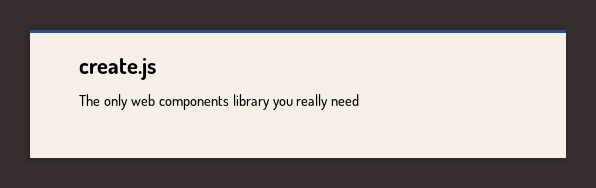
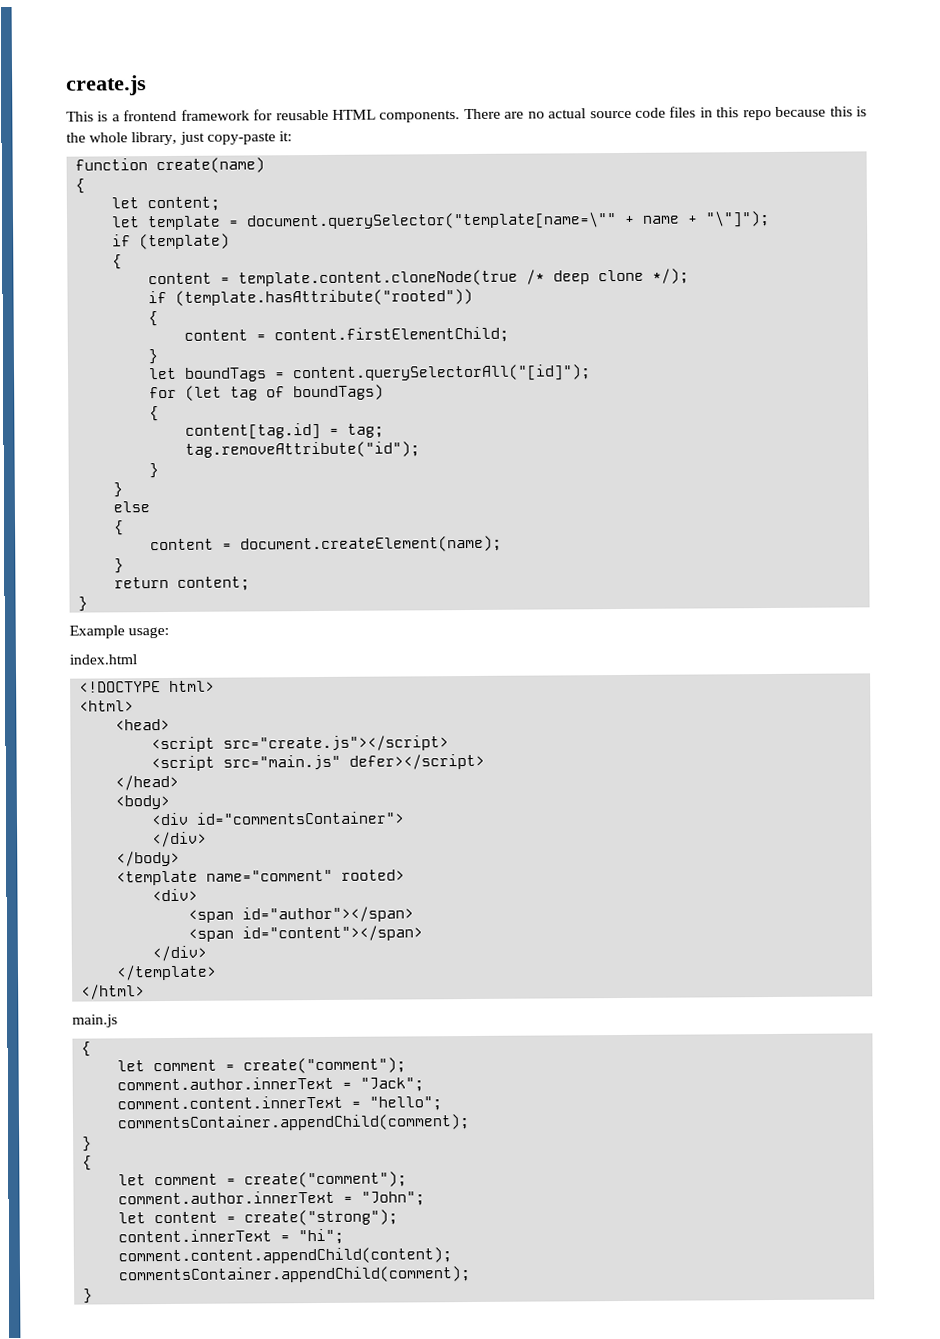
[79,94,360,110] The only web components library you really need -> [66,106,868,123] [66,131,292,146] [75,157,266,174] [75,178,86,194] [111,196,221,212] [111,211,771,231] [112,233,231,250] [112,254,123,270] [148,268,690,287] [148,288,474,306] [148,311,159,327] [184,326,510,344] [148,349,159,365] [148,364,592,383] [149,384,385,401] [149,406,160,422] [185,422,385,440] [185,441,421,458] [149,463,160,479] [113,482,124,498] [113,501,151,513] [114,520,125,536] [150,535,503,553] [114,558,125,574] [114,576,251,591] [78,596,89,612] [69,625,170,639] [69,654,137,665] [79,680,216,693] [79,700,135,712] [115,718,171,731] [151,735,450,753] [151,753,486,772] [115,774,180,791] [115,794,171,810] [151,811,406,826] [152,831,208,848] [116,850,181,867] [116,869,406,886] [152,888,199,902] [188,906,415,923] [188,925,424,942] [152,945,208,962] [116,964,218,981] [81,984,146,1000] [72,1014,118,1028] [81,1041,92,1057] [117,1057,407,1074] [117,1076,425,1092] [117,1095,443,1111] [117,1114,471,1132] [82,1136,93,1152] [82,1155,93,1171] [118,1171,408,1188] [118,1190,426,1206] [118,1209,399,1226] [118,1228,345,1245] [118,1247,453,1265] [118,1266,472,1284] [83,1288,94,1304] This is a frontend framework for reusable HTML components. There are no actual source code files in this repo because this is the whole library, just copy-paste it: // function create(name) // { // let content; // let template = document.querySelector("template[name=\"" + name + "\"]"); // if (template) // { // content = template.content.cloneNode(true /* deep clone */); // if (template.hasAttribute("rooted")) // { // content = content.firstElementChild; // } // let boundTags = content.querySelectorAll("[id]"); // for (let tag of boundTags) // { // content[tag.id] = tag; // tag.removeAttribute("id"); // } // } // else // { // content = document.createElement(name); // } // return content; // } // Example usage: // index.html // <!DOCTYPE html> // <html> // <head> // <script src="create.js"></script> // <script src="main.js" defer></script> // </head> // <body> // <div id="commentsContainer"> // </div> // </body> // <template name="comment" rooted> // <div> // <span id="author"></span> // <span id="content"></span> // </div> // </template> // </html> // main.js // { // let comment = create("comment"); // comment.author.innerText = "Jack"; // comment.content.innerText = "hello"; // commentsContainer.appendChild(comment); // } // { // let comment = create("comment"); // comment.author.innerText = "John"; // let content = create("strong"); // content.innerText = "hi"; // comment.content.appendChild(content); // commentsContainer.appendChild(comment); // }

